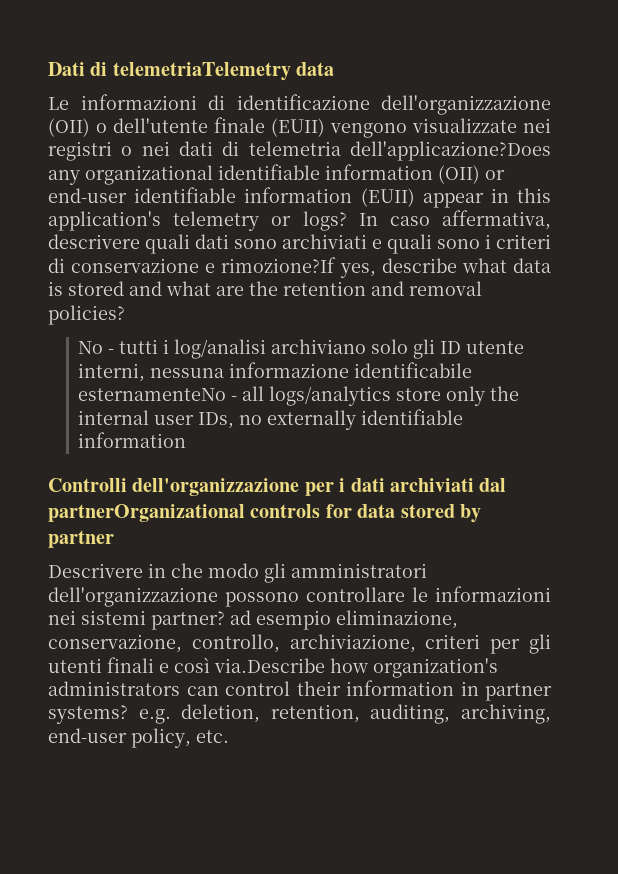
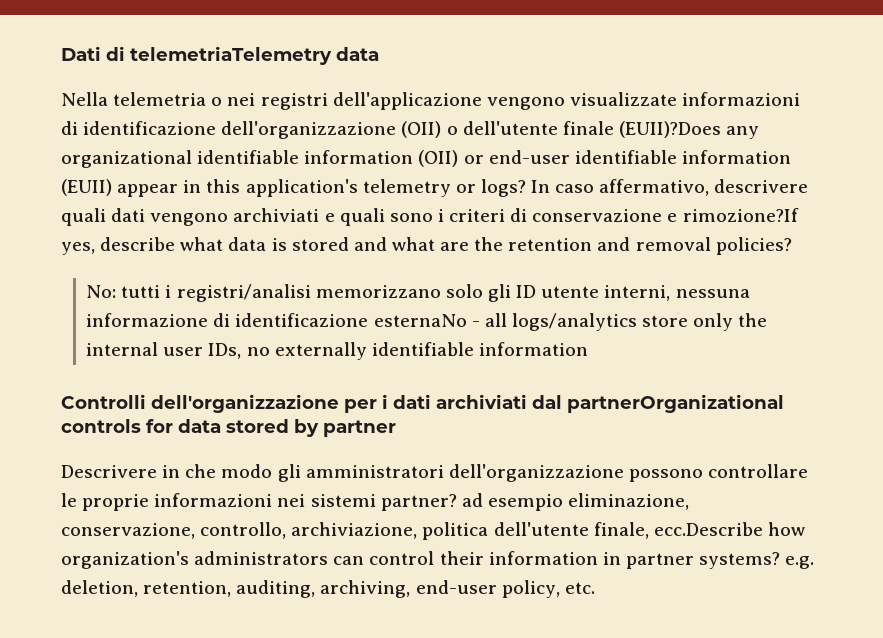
[48,97,69,110] Le -> [61,92,677,110] Nella telemetria o nei registri dell'applicazione vengono visualizzate
[271,118,551,138] [48,141,551,161] (EUII) vengono visualizzate nei registri o nei dati di telemetria dell'applicazione?Does -> [618,121,721,138] (EUII)?Does
[442,210,551,230] affermativa, -> [599,179,710,196] affermativo,
[234,239,277,249] sono -> [150,213,229,226] vengono
[78,339,367,359] No - tutti i log/analisi archiviano -> [86,284,441,302] No: tutti i registri/analisi memorizzano
[354,362,473,378] [78,388,227,401] identificabile esternamenteNo -> [213,313,467,327] di identificazione esternaNo
(428, 594) none -> [82,494,150,511] proprie
[425,634,551,654] [48,657,325,673] criteri per gli utenti finali e così via.Describe -> [422,522,763,540] politica dell'utente finale, ecc.Describe

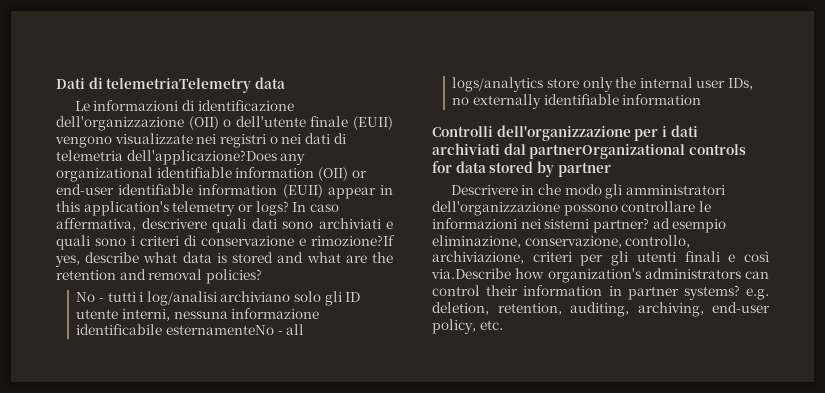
[61,92,677,110] Nella telemetria o nei registri dell'applicazione vengono visualizzate -> [74,101,90,111] Le
[618,121,721,138] (EUII)?Does -> [353,116,393,130] [55,133,346,148] [56,150,277,165] (EUII) vengono visualizzate nei registri o nei dati di telemetria dell'applicazione?Does
[599,179,710,196] affermativo, -> [56,218,136,231] affermativa,
[150,213,229,226] vengono -> [282,221,313,229] sono
[86,284,441,302] No: tutti i registri/analisi memorizzano -> [76,291,291,306] No - tutti i log/analisi archiviano
[213,313,467,327] di identificazione esternaNo -> [76,324,274,335] identificabile esternamenteNo
[82,494,150,511] proprie -> (711, 206) none
[422,522,763,540] politica dell'utente finale, ecc.Describe -> [532,251,769,266] [431,268,511,279] criteri per gli utenti finali e così via.Describe

